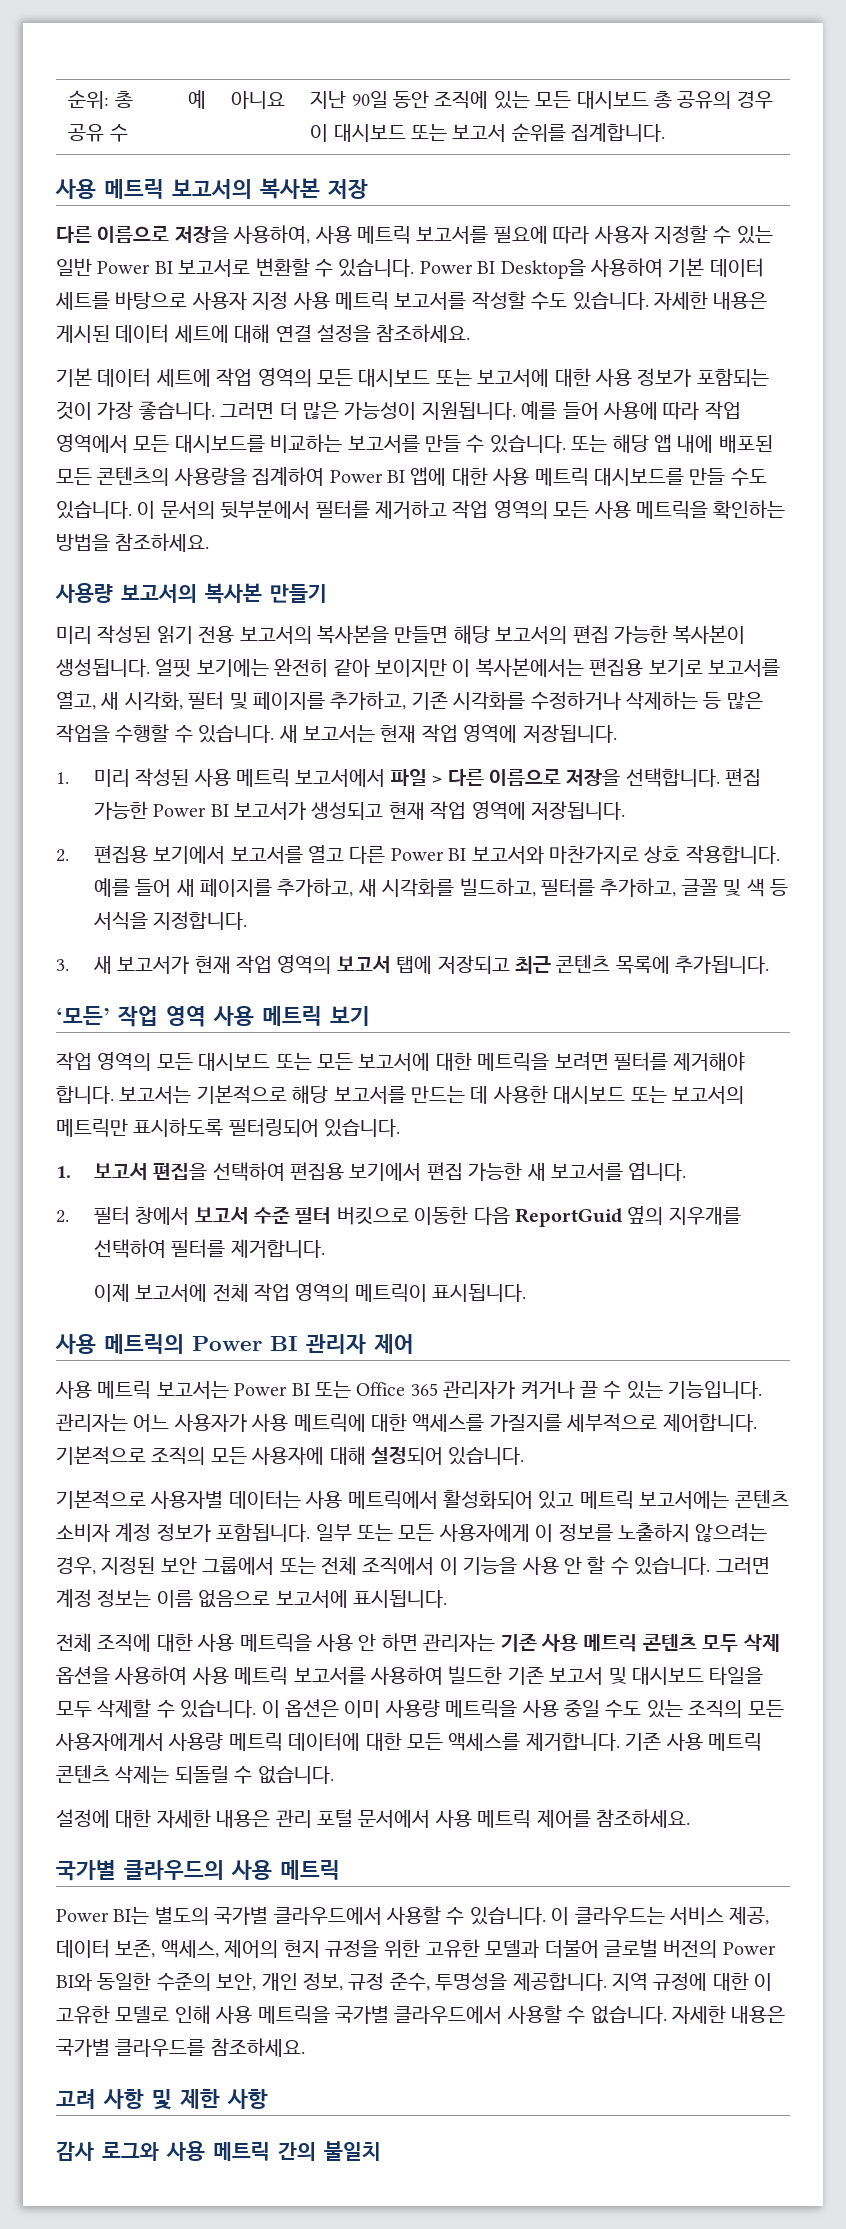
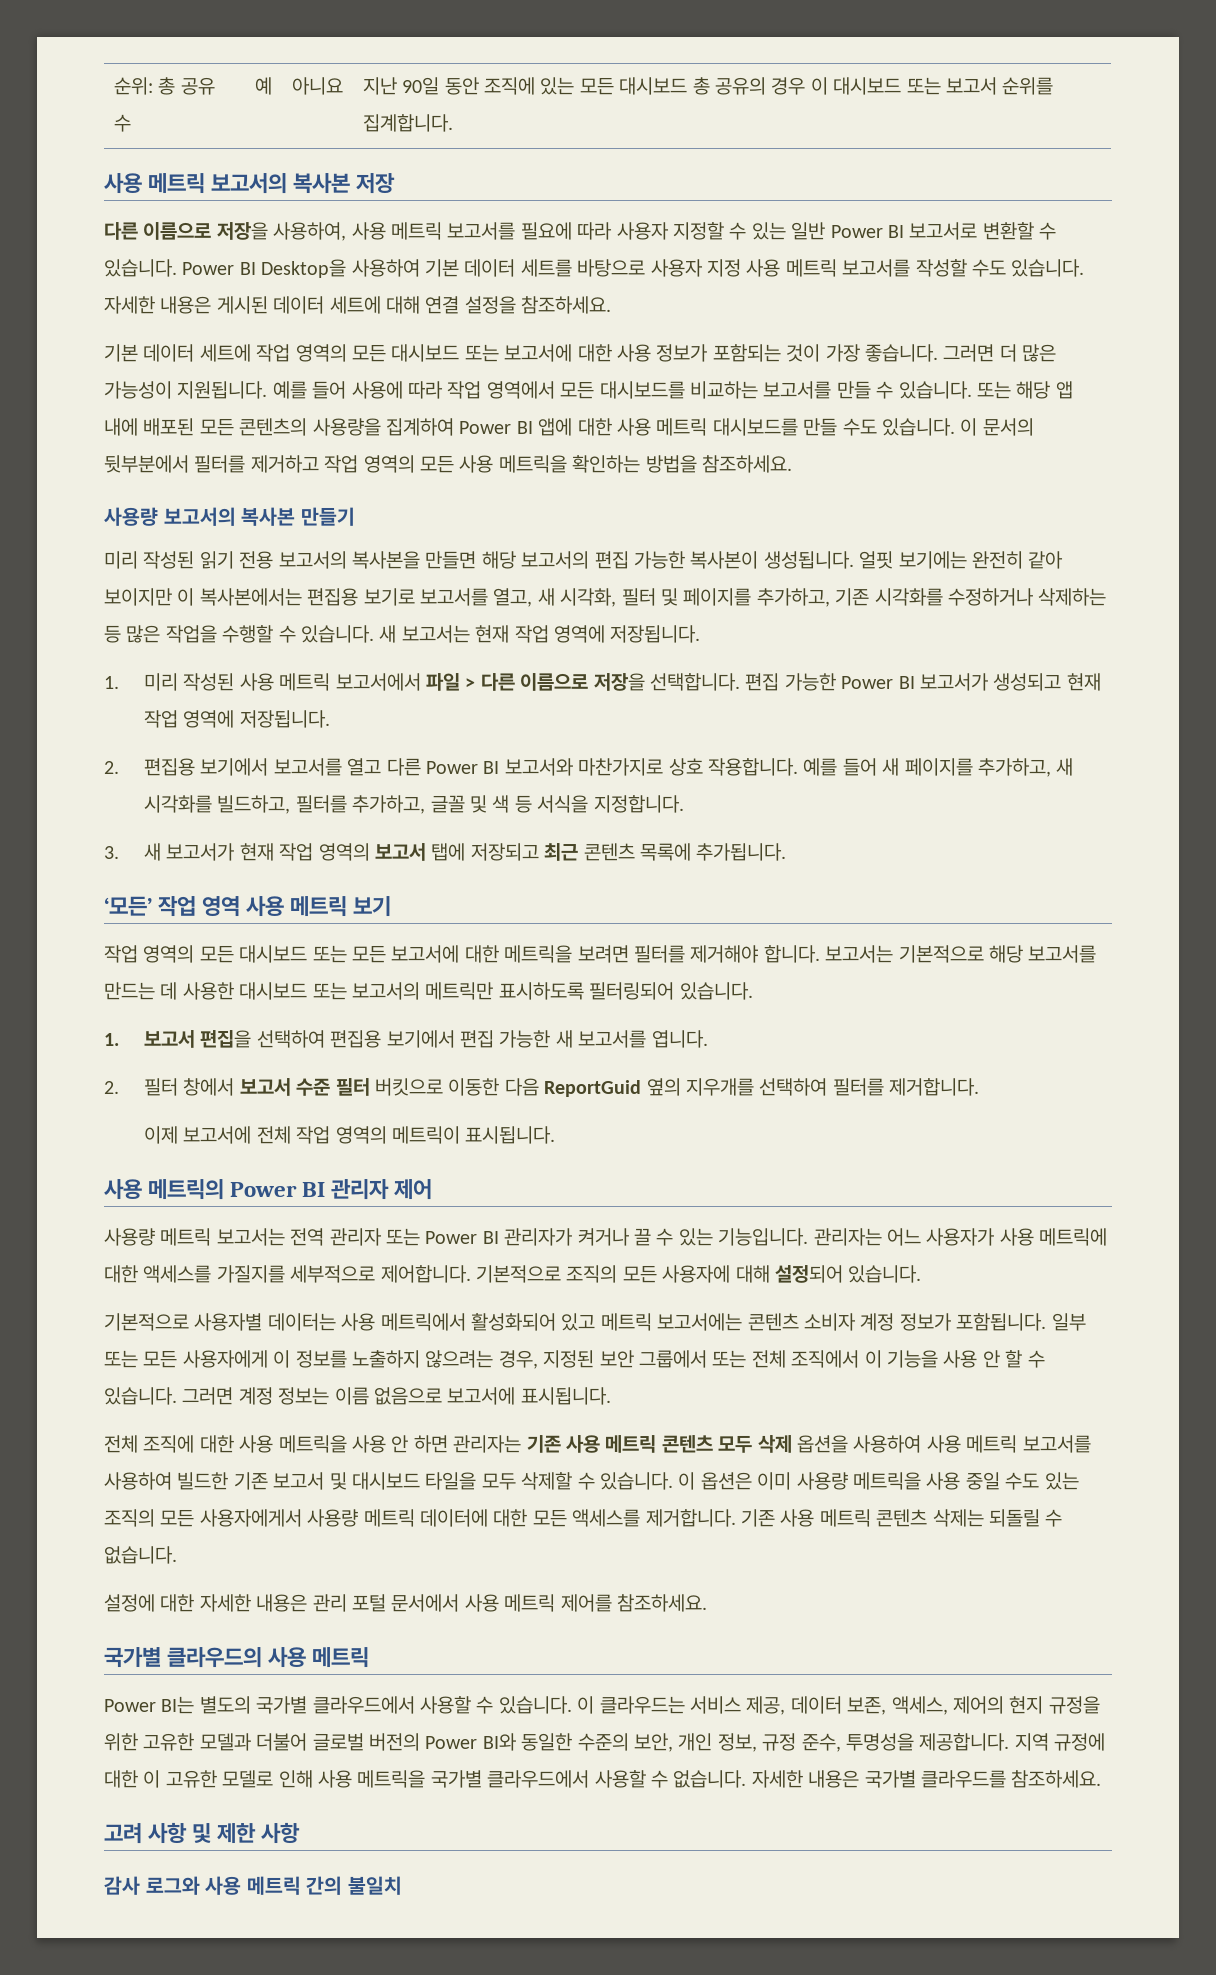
[55,1380,92,1399] 사용 -> [104,1228,155,1246] 사용량
[234,1381,438,1398] Power BI 또는 Office 365 -> [290,1228,499,1246] 전역 관리자 또는 Power BI

